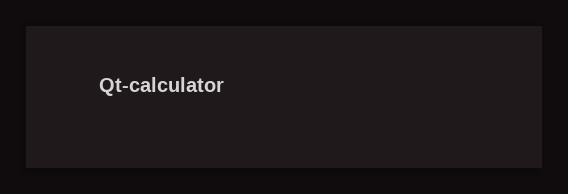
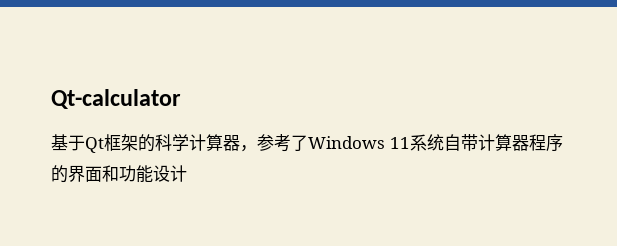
(224, 86) none -> [51,134,563,153] [51,165,187,183] // 基于Qt框架的科学计算器，参考了Windows 11系统自带计算器程序的界面和功能设计

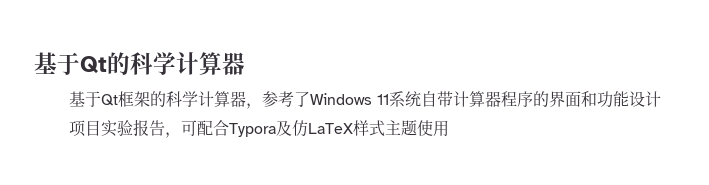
[51,89,181,109] Qt-calculator -> [34,52,245,75] 基于Qt的科学计算器
(187, 173) none -> [69,119,450,138] // 项目实验报告，可配合Typora及仿LaTeX样式主题使用

